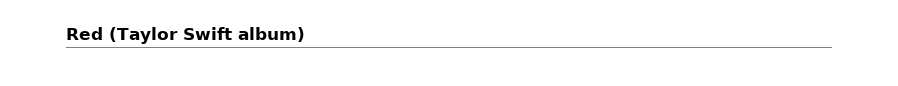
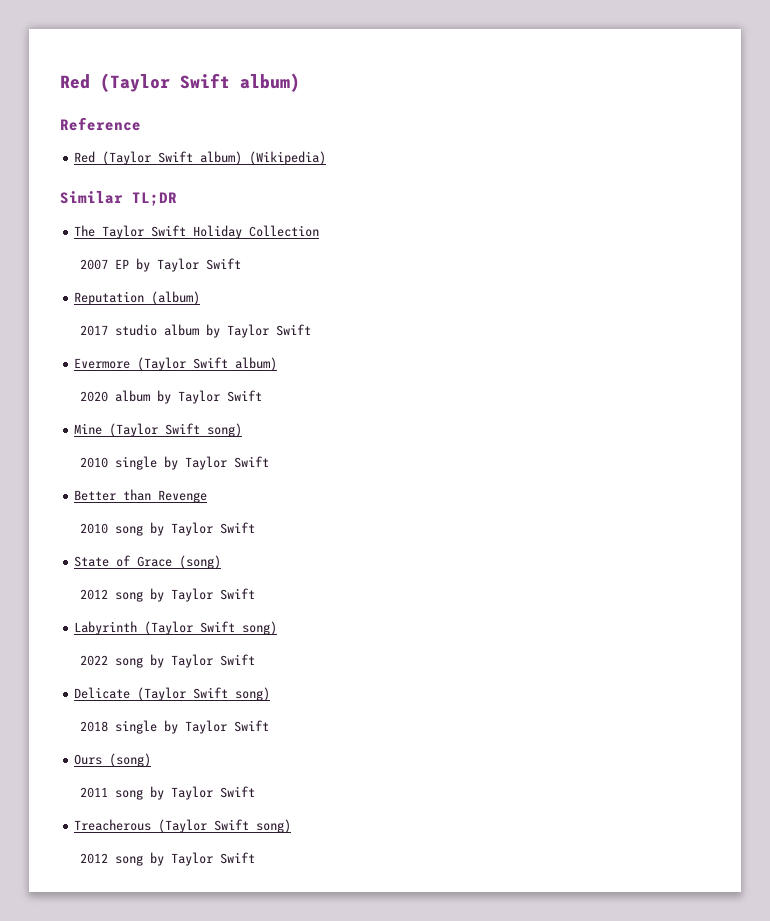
[66,27,305,44] Red (Taylor Swift album) -> [60,73,300,92] [60,117,141,131] [74,151,327,165] [60,191,177,206] [74,225,320,239] [79,258,241,272] [74,291,201,305] [79,324,311,338] [74,357,278,371] [79,390,262,404] [74,423,243,437] [79,456,269,470] [74,489,208,503] [79,522,255,536] [74,555,222,569] [79,588,255,602] [74,621,278,635] [79,654,255,668] [74,687,271,701] [79,720,269,734] [74,753,152,767] [79,786,255,800] [74,819,292,833] [79,852,255,866] Red (Taylor Swift album) // Reference // Red (Taylor Swift album) (Wikipedia) // Similar TL;DR // The Taylor Swift Holiday Collection // 2007 EP by Taylor Swift // Reputation (album) // 2017 studio album by Taylor Swift // Evermore (Taylor Swift album) // 2020 album by Taylor Swift // Mine (Taylor Swift song) // 2010 single by Taylor Swift // Better than Revenge // 2010 song by Taylor Swift // State of Grace (song) // 2012 song by Taylor Swift // Labyrinth (Taylor Swift song) // 2022 song by Taylor Swift // Delicate (Taylor Swift song) // 2018 single by Taylor Swift // Ours (song) // 2011 song by Taylor Swift // Treacherous (Taylor Swift song) // 2012 song by Taylor Swift

